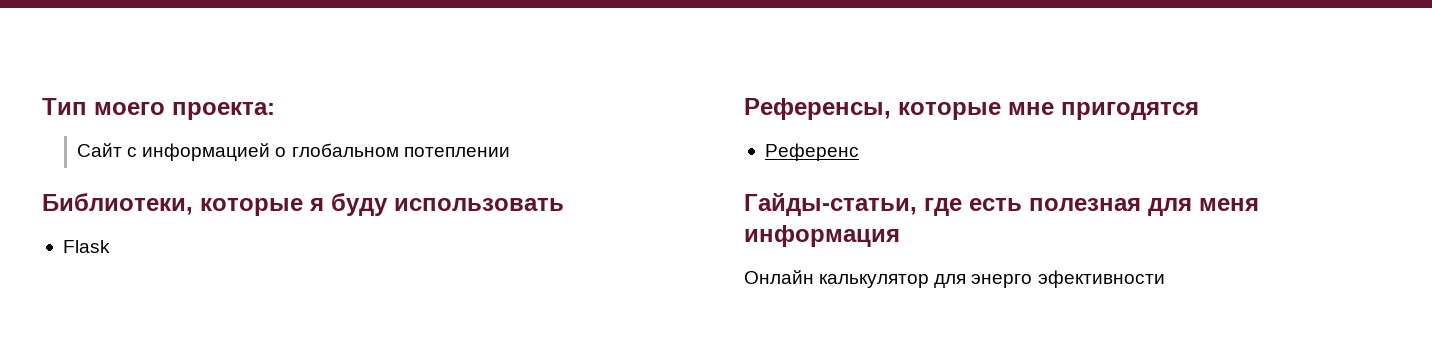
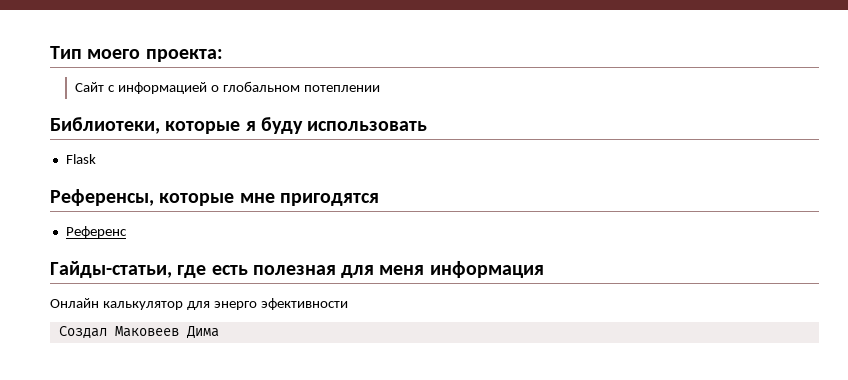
(1165, 279) none -> [58,326,219,338] // Создал Маковеев Дима

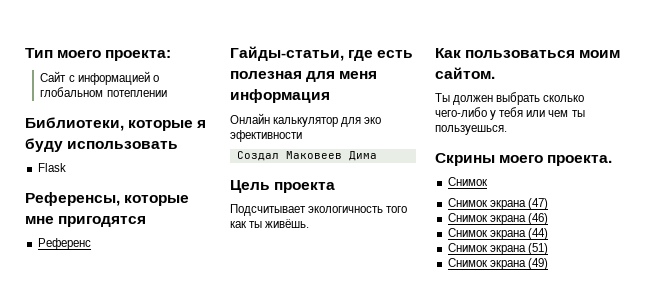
[213,301,257,310] энерго -> [364,117,382,124] эко
(219, 332) none -> [230,180,336,193] [230,204,408,216] [230,219,310,228] [435,48,621,58] [435,67,495,79] [435,92,585,105] [435,107,585,120] [435,125,507,135] [435,153,613,166] [447,177,488,186] [447,198,548,210] [447,213,548,225] [447,228,548,240] [447,243,548,255] [447,258,548,270] // Цель проекта // Подсчитывает экологичность того как ты живёшь. // Как пользоваться моим сайтом. // Ты должен выбрать сколько чего-либо у тебя или чем ты пользуешься. // Скрины моего проекта. // Снимок // Снимок экрана (47) // Снимок экрана (46) // Снимок экрана (44) // Снимок экрана (51) // Снимок экрана (49)

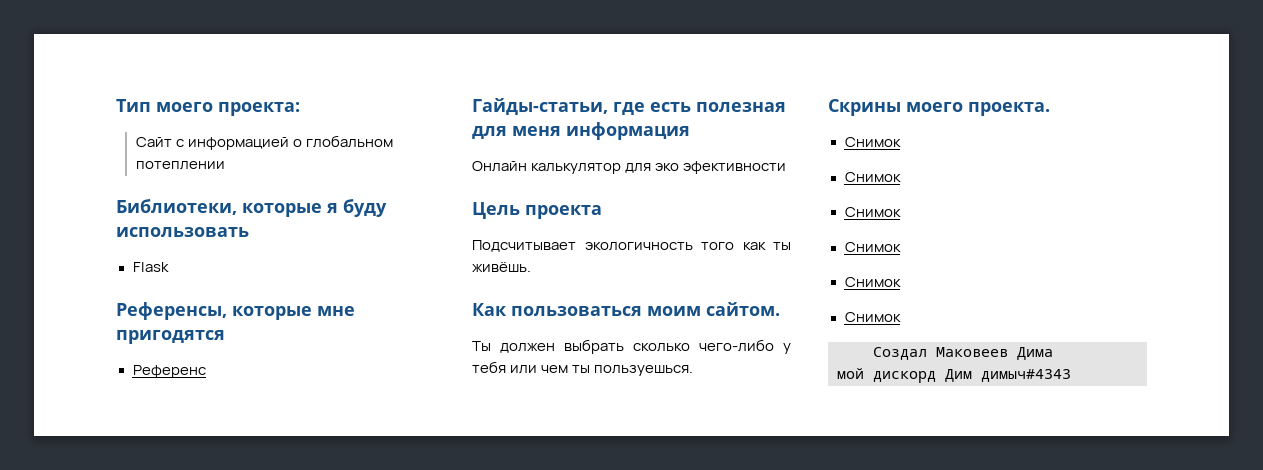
[236,151,377,161] // Создал Маковеев Дима -> (787, 167) none
[489,198,548,210] [447,213,548,225] [447,228,548,240] [447,243,548,255] [447,258,548,270] экрана (47) // Снимок экрана (46) // Снимок экрана (44) // Снимок экрана (51) // Снимок экрана (49) -> [844,207,901,217] [844,242,901,252] [844,277,901,287] [844,312,901,322] [873,347,1053,360] [837,368,1071,383] // Снимок // Снимок // Снимок // Снимок // Создал Маковеев Дима // мой дискорд Дим димыч#4343

